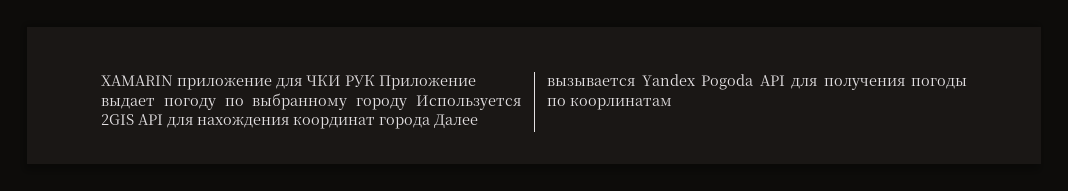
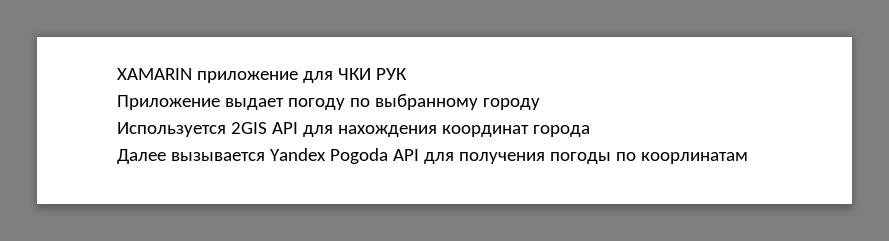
(375, 81) none -> (407, 74) //
(408, 104) none -> (540, 104) //
(430, 123) none -> (590, 131) //

